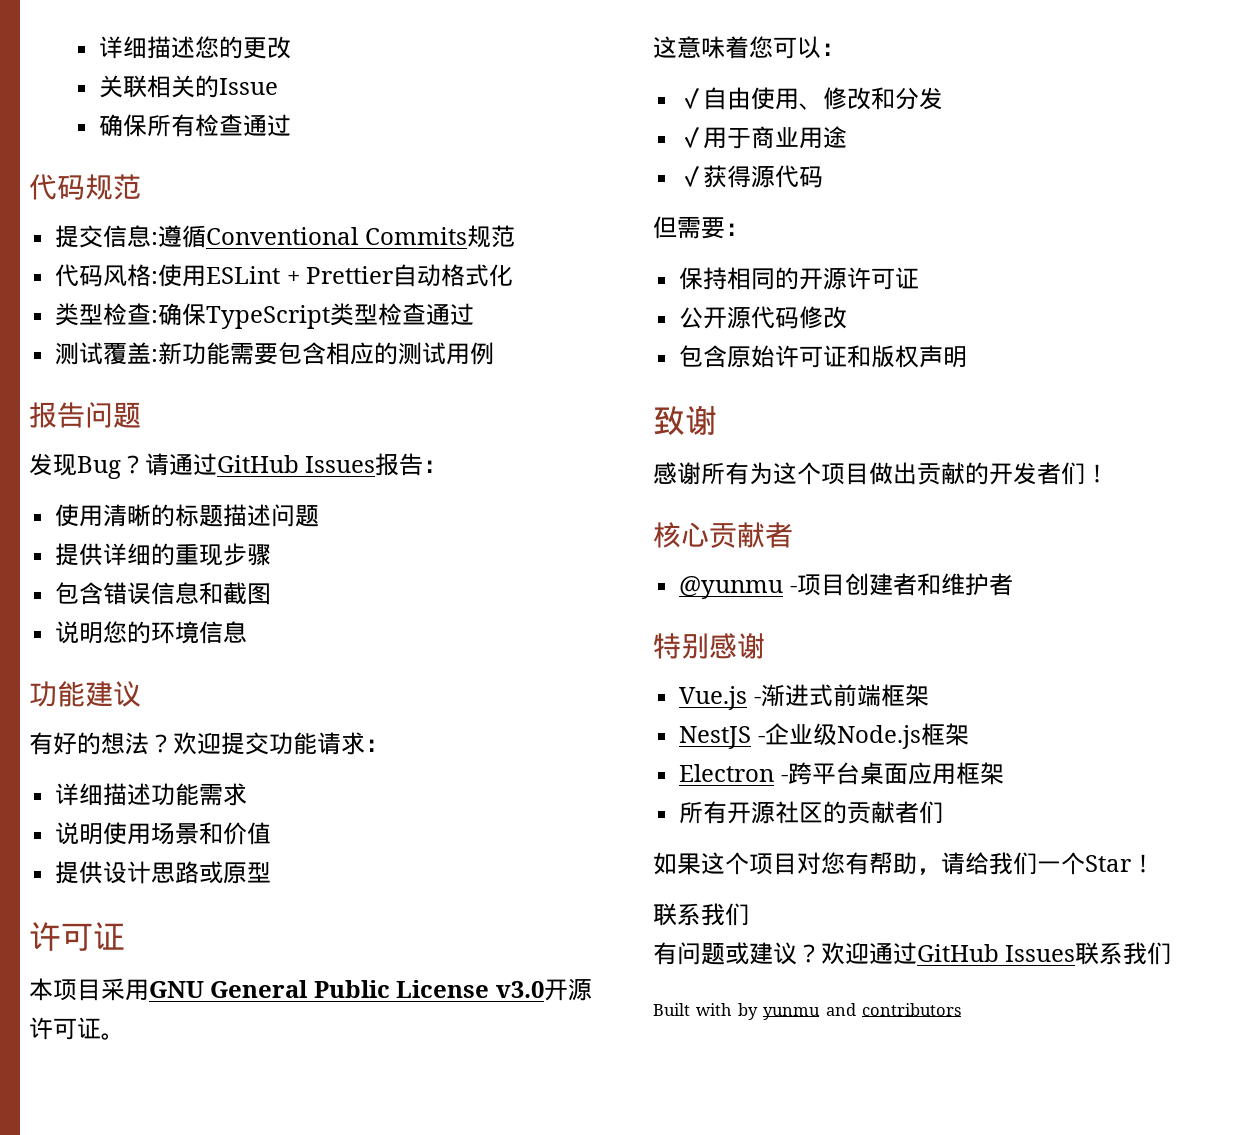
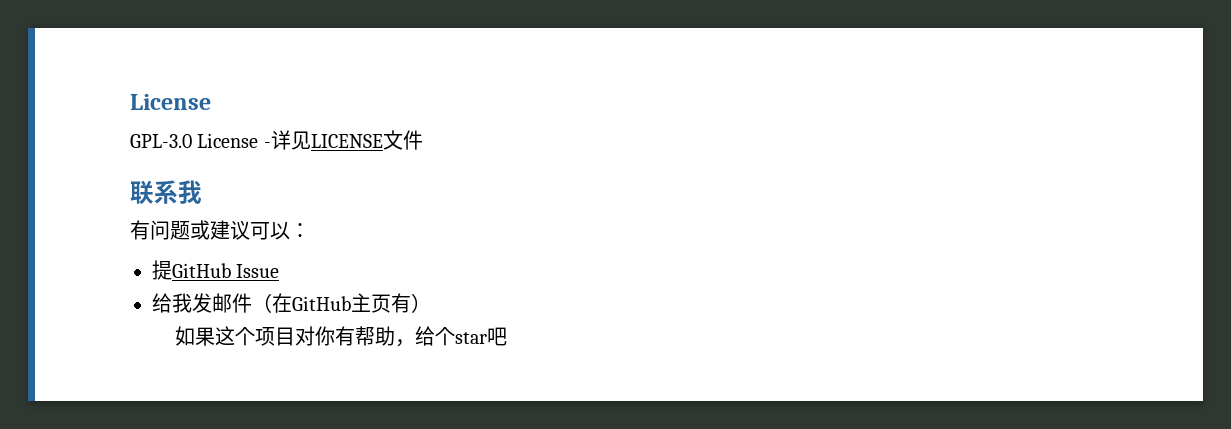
[99,36,292,59] [99,75,279,98] [99,114,292,137] [29,174,141,200] [55,225,515,248] [55,264,514,287] [55,303,475,329] [55,342,495,365] [29,402,141,428] [29,453,448,479] [55,504,320,527] [55,543,272,566] [55,582,272,605] [55,621,248,644] [29,681,141,707] [29,732,389,755] [55,783,248,806] [55,822,272,845] [55,861,272,884] [29,922,125,951] [29,978,592,1001] [29,1017,125,1040] [653,36,845,59] [679,87,944,110] [679,126,848,149] [679,165,824,188] [653,216,749,239] [679,267,920,290] [679,306,848,329] [679,345,968,368] [653,405,717,435] [653,462,1109,485] [653,522,793,548] [679,573,1013,599] [653,633,765,659] [679,684,929,710] [679,723,969,749] [679,762,1004,785] [679,801,944,824] 详细描述您的更改 // 关联相关的Issue // 确保所有检查通过 // 代码规范 // 提交信息:遵循Conventional Commits规范 // 代码风格:使用ESLint + Prettier自动格式化 // 类型检查:确保TypeScript类型检查通过 // 测试覆盖:新功能需要包含相应的测试用例 // 报告问题 // 发现Bug？请通过GitHub Issues报告： // 使用清晰的标题描述问题 // 提供详细的重现步骤 // 包含错误信息和截图 // 说明您的环境信息 // 功能建议 // 有好的想法？欢迎提交功能请求： // 详细描述功能需求 // 说明使用场景和价值 // 提供设计思路或原型 // 许可证 // 本项目采用GNU General Public License v3.0开源许可证。 // 这意味着您可以： // ✓自由使用、修改和分发 // ✓用于商业用途 // ✓获得源代码 // 但需要： // 保持相同的开源许可证 // 公开源代码修改 // 包含原始许可证和版权声明 // 致谢 // 感谢所有为这个项目做出贡献的开发者们！ // 核心贡献者 // @yunmu -项目创建者和维护者 // 特别感谢 // Vue.js -渐进式前端框架 // NestJS -企业级Node.js框架 // Electron -跨平台桌面应用框架 // 所有开源社区的贡献者们 -> [130,94,211,110] [130,130,423,150] [130,180,202,205] [130,220,310,240] [152,260,280,280] [152,293,431,313] License // GPL-3.0 License -详见LICENSE文件 // 联系我 // 有问题或建议可以： // 提GitHub Issue // 给我发邮件（在GitHub主页有）
[821,852,845,874] 您 -> [315,326,336,346] 你
[941,852,1155,875] [653,903,749,926] [653,942,1172,965] [653,1003,962,1020] 请给我们一个Star！ // 联系我们 // 有问题或建议？欢迎通过GitHub Issues联系我们 // Built with by yunmu and contributors -> [415,326,508,346] 给个star吧

